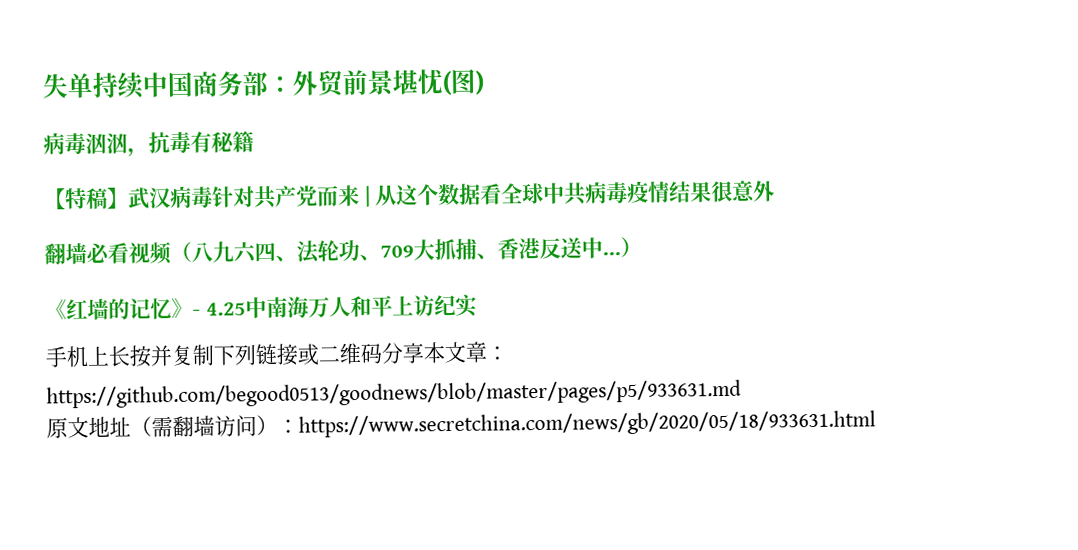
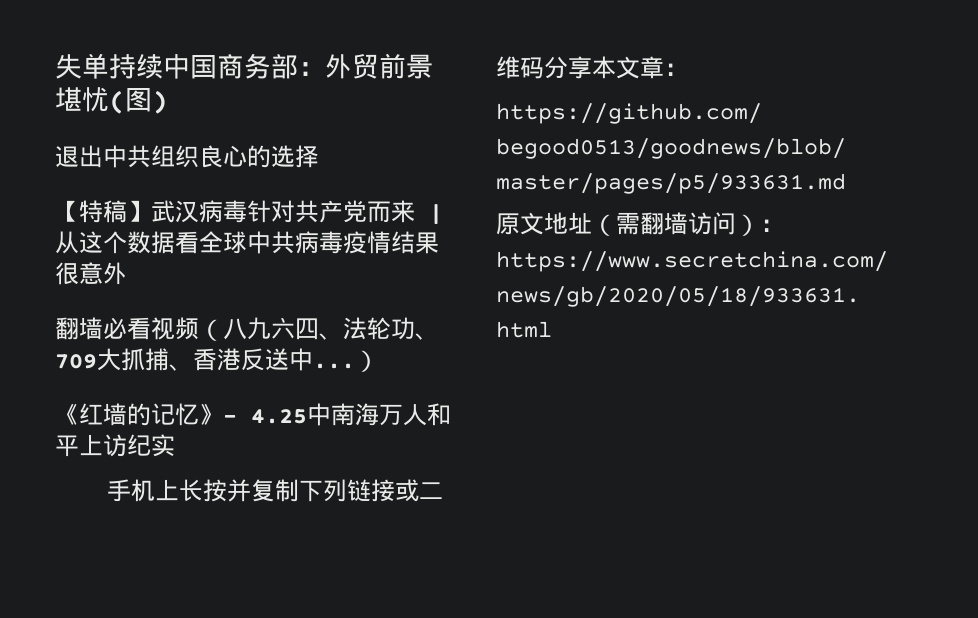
[43,131,254,157] 病毒汹汹，抗毒有秘籍 -> [55,145,319,168] 退出中共组织良心的选择

